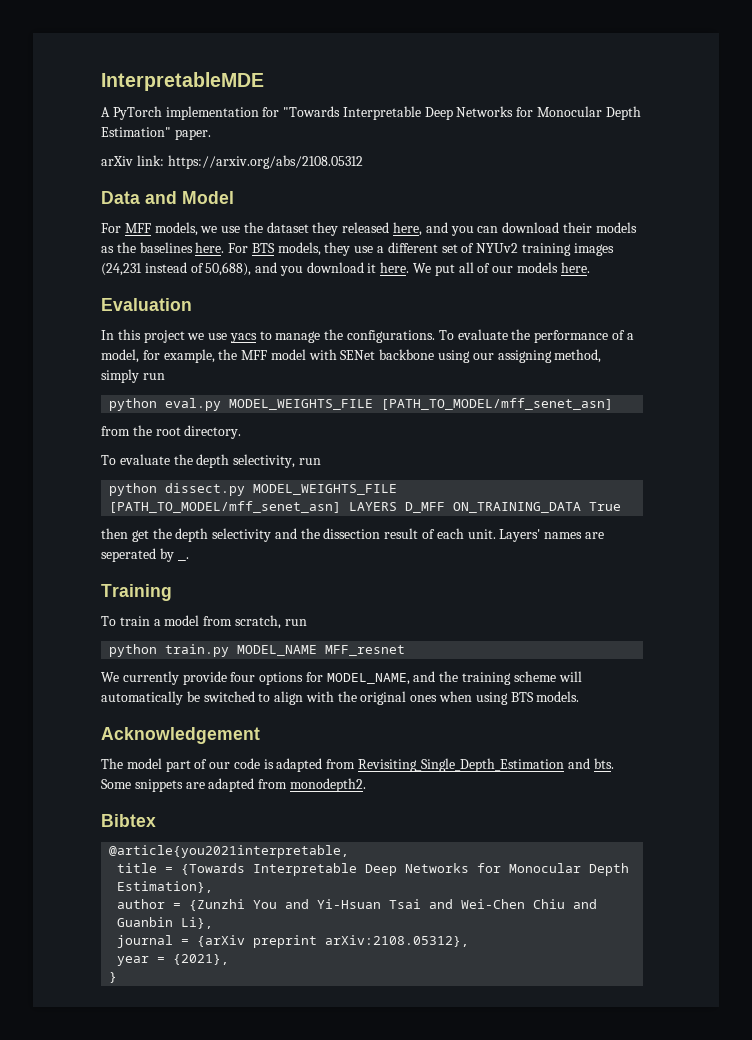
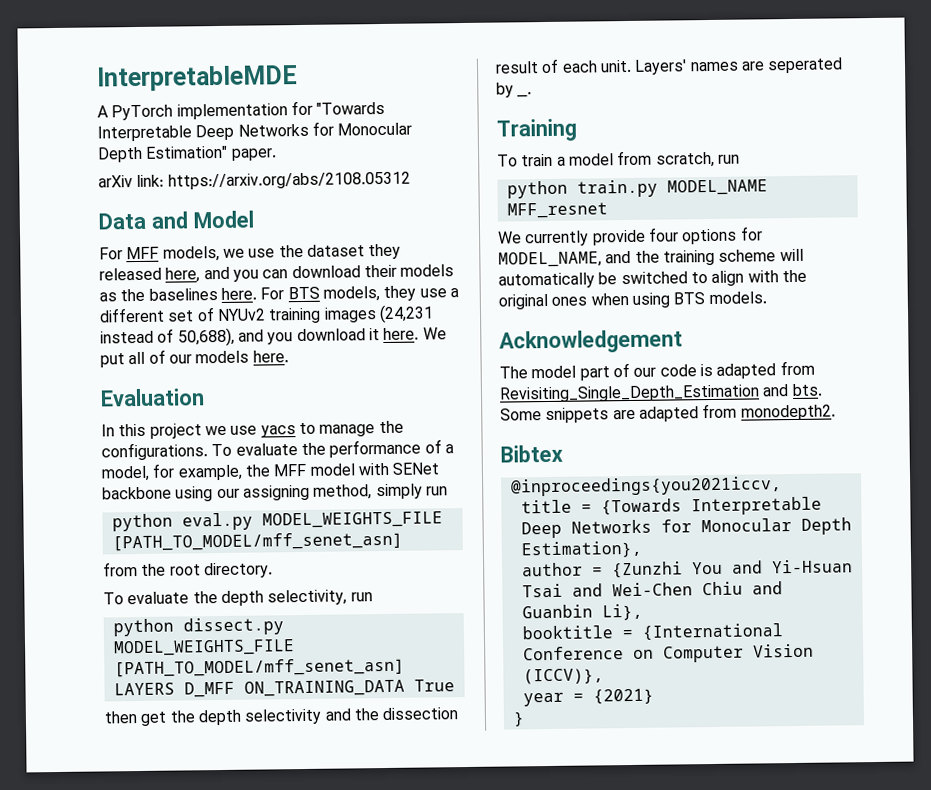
[109,845,350,858] @article{you2021interpretable, -> [510,476,782,497] @inproceedings{you2021iccv,
[117,935,470,948] journal = {arXiv preprint arXiv:2108.05312}, -> [521,623,784,641] [522,643,814,663] [522,668,604,685] booktitle = {International Conference on Computer Vision (ICCV)},
[173,954,230,965] {2021}, -> [592,688,654,705] {2021}

